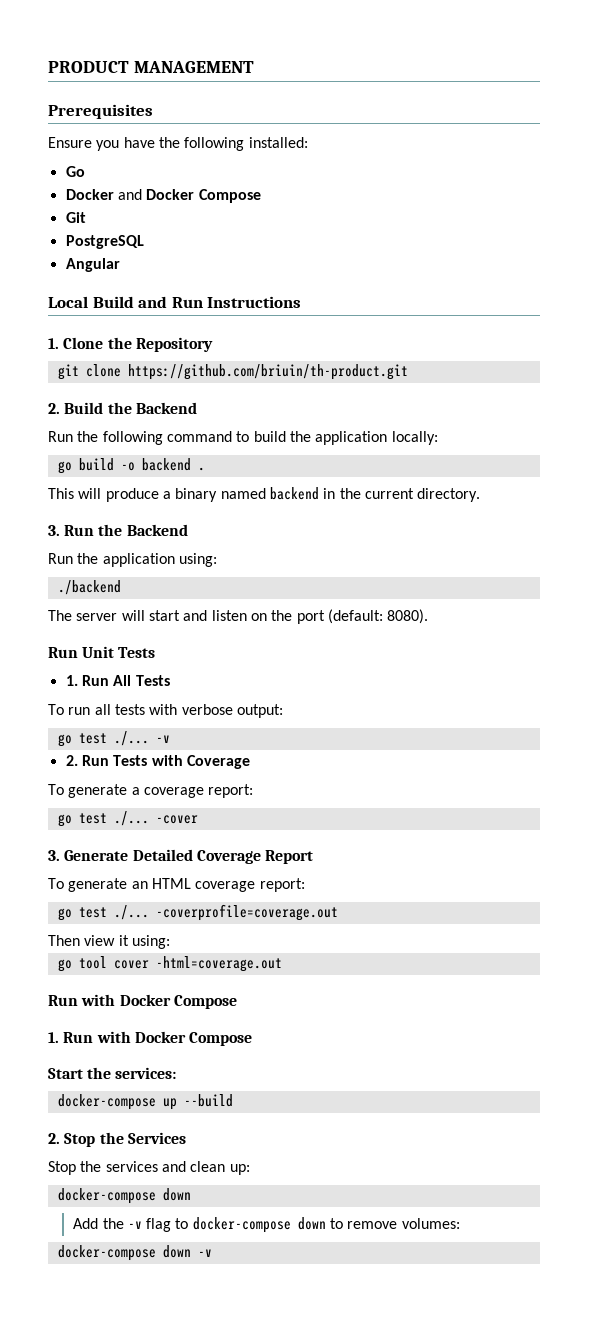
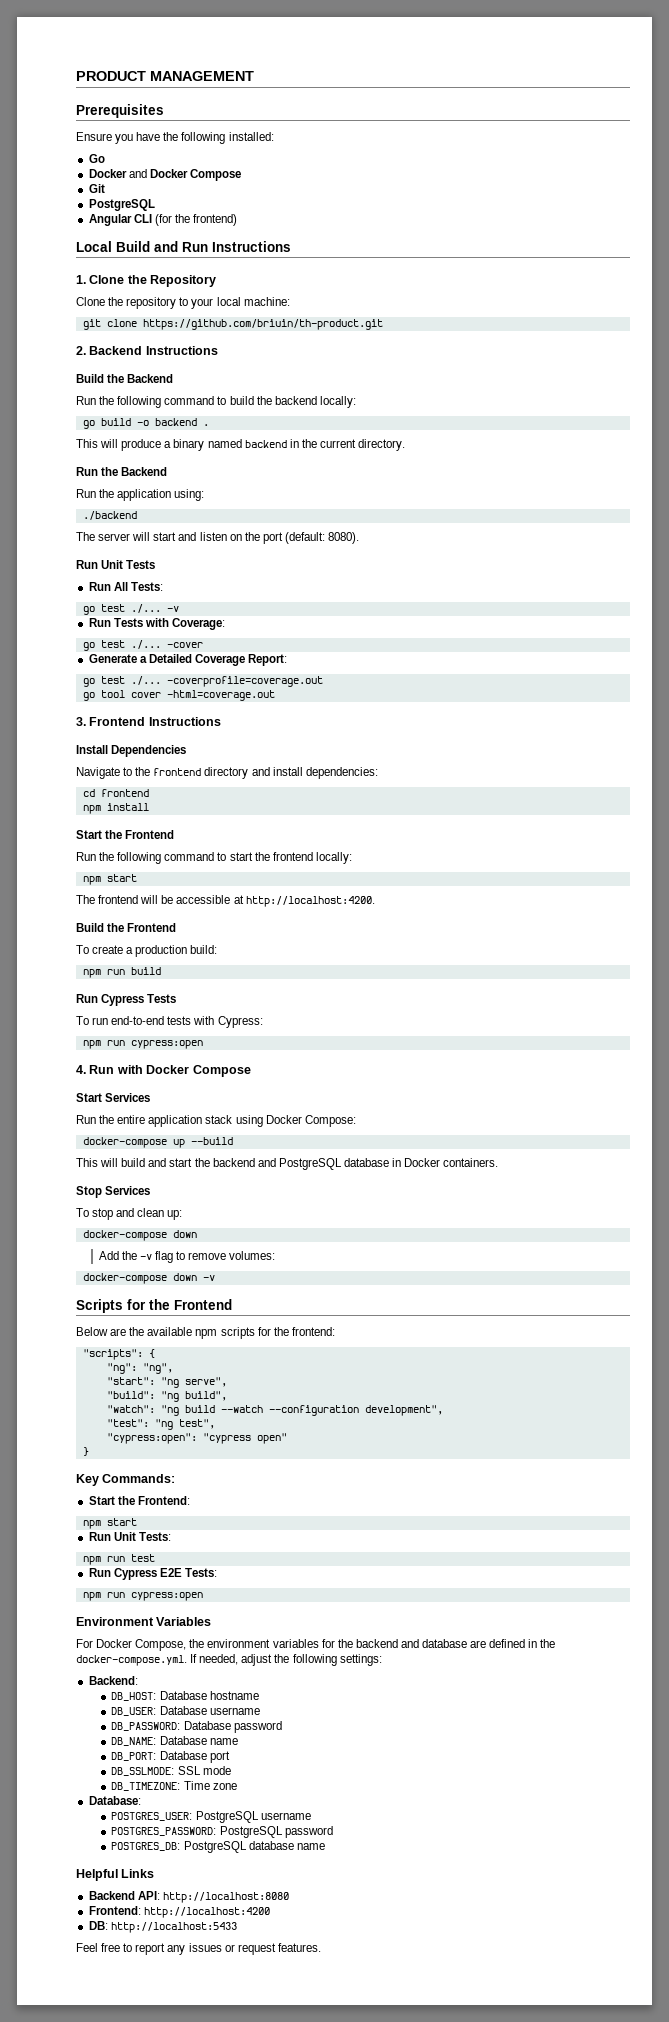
(120, 265) none -> [133,214,238,226] CLI (for the frontend)
(213, 344) none -> [76,297,290,309] // Clone the repository to your local machine:
(60, 408) none -> [89,346,218,355] Backend Instructions //
[315,431,388,445] application -> [274,396,317,405] backend
[48,525,60,536] 3. -> (406, 445) none
[65,675,78,686] 1. -> (156, 564) none
[135,675,170,686] [48,704,283,718] Tests // To run all tests with verbose output: -> [130,582,163,591] Tests:
[65,755,78,766] 2. -> (179, 609) none
[186,755,250,769] [48,784,254,798] [57,811,198,827] [48,849,314,864] [48,878,305,892] Coverage // To generate a coverage report: // go test ./... -cover // 3. Generate Detailed Coverage Report // To generate an HTML coverage report: -> [171,618,225,630] [82,640,203,651] [88,654,288,666] Coverage: // go test ./... -cover // Generate a Detailed Coverage Report:
[48,935,170,949] // Then view it using: -> (323, 681) none
[48,994,237,1009] [48,1032,59,1043] Run with Docker Compose // 1. -> [76,717,221,726] [76,745,187,757] [76,767,378,779] [82,789,149,797] [82,803,149,814] [76,830,175,839] [76,852,352,864] [82,874,137,885] [76,895,375,907] [76,923,177,932] [76,945,218,957] [82,967,161,978] [76,994,177,1006] [76,1016,263,1028] [82,1040,203,1049] [76,1065,86,1074] 3. Frontend Instructions // Install Dependencies // Navigate to the frontend directory and install dependencies: // cd frontend // npm install // Start the Frontend // Run the following command to start the frontend locally: // npm start // The frontend will be accessible at http://localhost:4200. // Build the Frontend // To create a production build: // npm run build // Run Cypress Tests // To run end-to-end tests with Cypress: // npm run cypress:open // 4.
[87,1067,177,1079] [57,1094,233,1110] [48,1132,186,1147] [48,1161,158,1175] the services: // docker-compose up --build // 2. Stop the Services // Stop the services -> [105,1093,151,1102] [76,1115,356,1127] [82,1137,233,1148] [76,1158,499,1170] [76,1186,151,1198] [76,1208,114,1220] Services // Run the entire application stack using Docker Compose: // docker-compose up --build // This will build and start the backend and PostgreSQL database in Docker containers. // Stop Services // To stop
[192,1217,344,1233] docker-compose down to -> (186, 1255) none
(212, 1253) none -> [76,1299,232,1313] [76,1327,335,1339] [82,1349,155,1360] [106,1363,173,1374] [106,1377,227,1388] [106,1391,227,1402] [106,1405,443,1416] [106,1419,215,1430] [106,1433,287,1444] [82,1447,89,1456] [76,1474,176,1486] [88,1496,190,1505] [82,1518,137,1529] [88,1532,171,1541] [82,1554,155,1565] [88,1568,217,1580] [82,1592,203,1601] [76,1617,212,1626] [76,1639,556,1651] [76,1654,382,1666] [88,1676,138,1685] [111,1691,259,1701] [111,1706,260,1716] [111,1721,282,1733] [111,1736,238,1746] [111,1751,230,1763] [111,1766,231,1776] [111,1781,237,1791] [88,1796,141,1805] [111,1811,311,1823] [111,1826,333,1838] [111,1841,325,1853] [76,1869,155,1881] [88,1891,289,1903] [88,1906,270,1918] [88,1921,237,1933] [76,1943,321,1955] // Scripts for the Frontend // Below are the available npm scripts for the frontend: // "scripts": { // "ng": "ng", // "start": "ng serve", // "build": "ng build", // "watch": "ng build --watch --configuration development", // "test": "ng test", // "cypress:open": "cypress open" // } // Key Commands: // Start the Frontend: // npm start // Run Unit Tests: // npm run test // Run Cypress E2E Tests: // npm run cypress:open // Environment Variables // For Docker Compose, the environment variables for the backend and database are defined in the docker-compose.yml. If needed, adjust the following settings: // Backend: // DB_HOST: Database hostname // DB_USER: Database username // DB_PASSWORD: Database password // DB_NAME: Database name // DB_PORT: Database port // DB_SSLMODE: SSL mode // DB_TIMEZONE: Time zone // Database: // POSTGRES_USER: PostgreSQL username // POSTGRES_PASSWORD: PostgreSQL password // POSTGRES_DB: PostgreSQL database name // Helpful Links // Backend API: http://localhost:8080 // Frontend: http://localhost:4200 // DB: http://localhost:5433 // Feel free to report any issues or request features.

